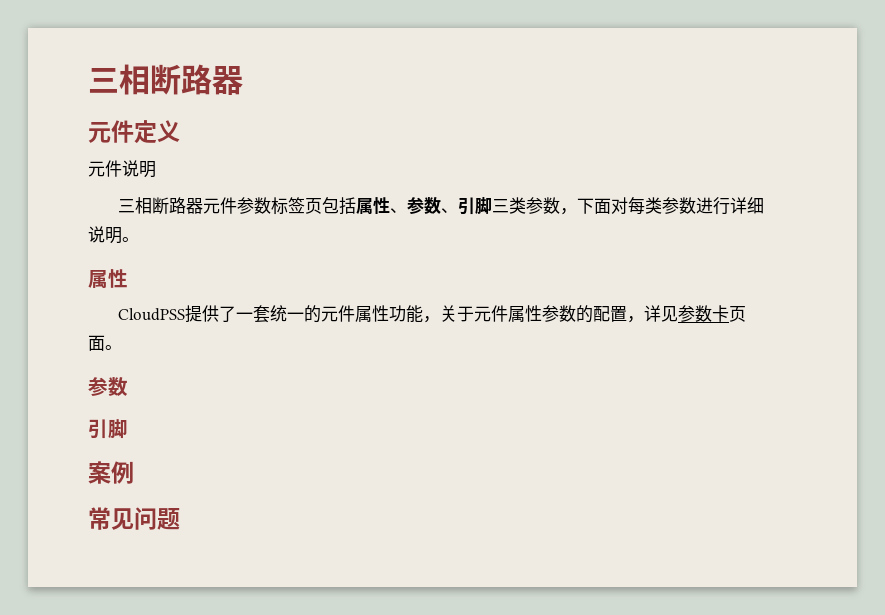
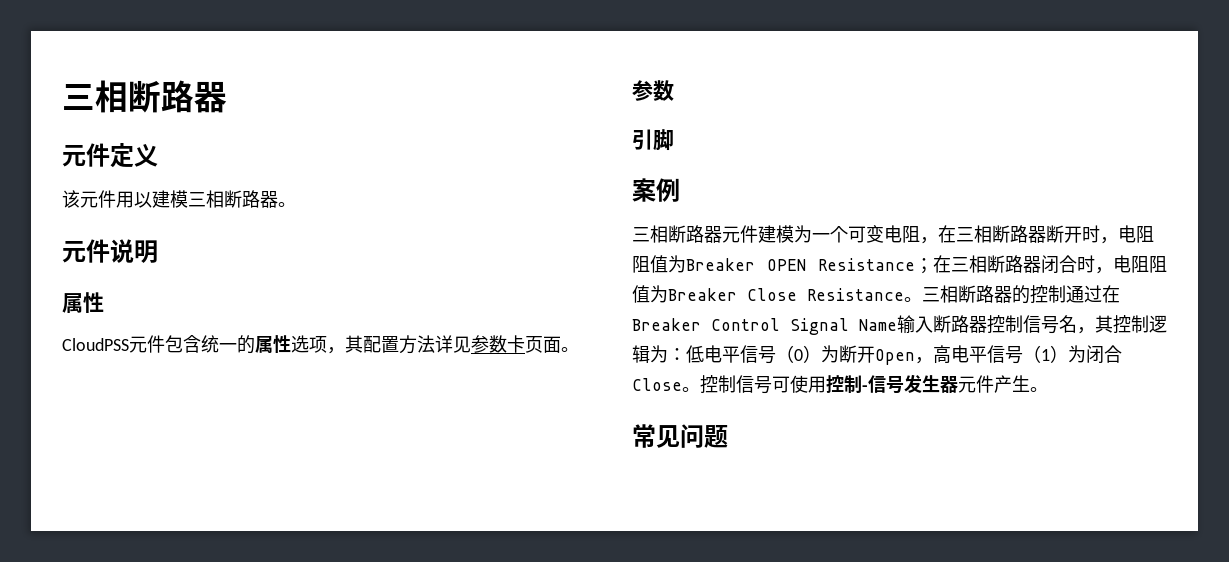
[88,160,156,178] [117,197,764,215] [88,226,139,244] [88,269,128,288] [117,305,644,323] 元件说明 // 三相断路器元件参数标签页包括属性、参数、引脚三类参数，下面对每类参数进行详细说明。 // 属性 // CloudPSS提供了一套统一的元件属性功能，关于元件属性参数的配置， -> [62,190,296,208] [62,239,158,263] [62,292,104,313] [62,335,435,354] 该元件用以建模三相断路器。 // 元件说明 // 属性 // CloudPSS元件包含统一的属性选项，其配置方法
(134, 472) none -> [632,225,1154,244] [632,255,1167,274] [632,285,1120,304] [632,315,1167,335] [632,345,1122,365] [632,374,1048,394] // 三相断路器元件建模为一个可变电阻，在三相断路器断开时，电阻阻值为Breaker OPEN Resistance；在三相断路器闭合时，电阻阻值为Breaker Close Resistance。三相断路器的控制通过在Breaker Control Signal Name输入断路器控制信号名，其控制逻辑为：低电平信号（0）为断开Open，高电平信号（1）为闭合Close。控制信号可使用控制-信号发生器元件产生。

